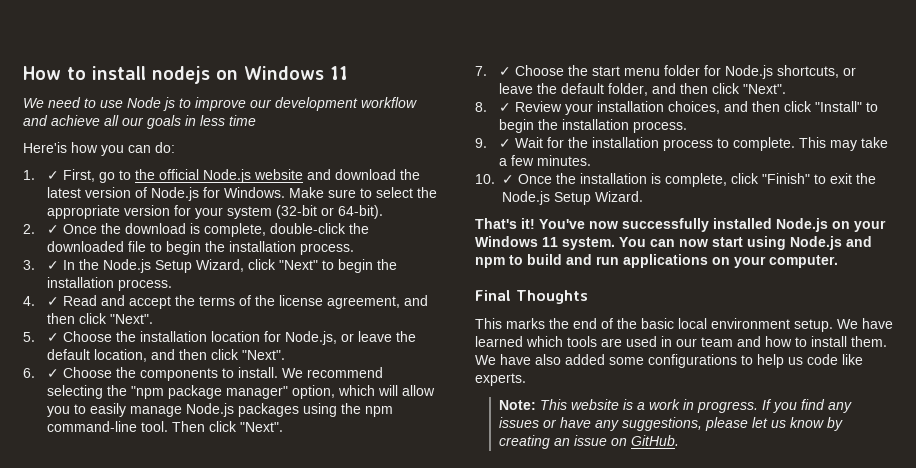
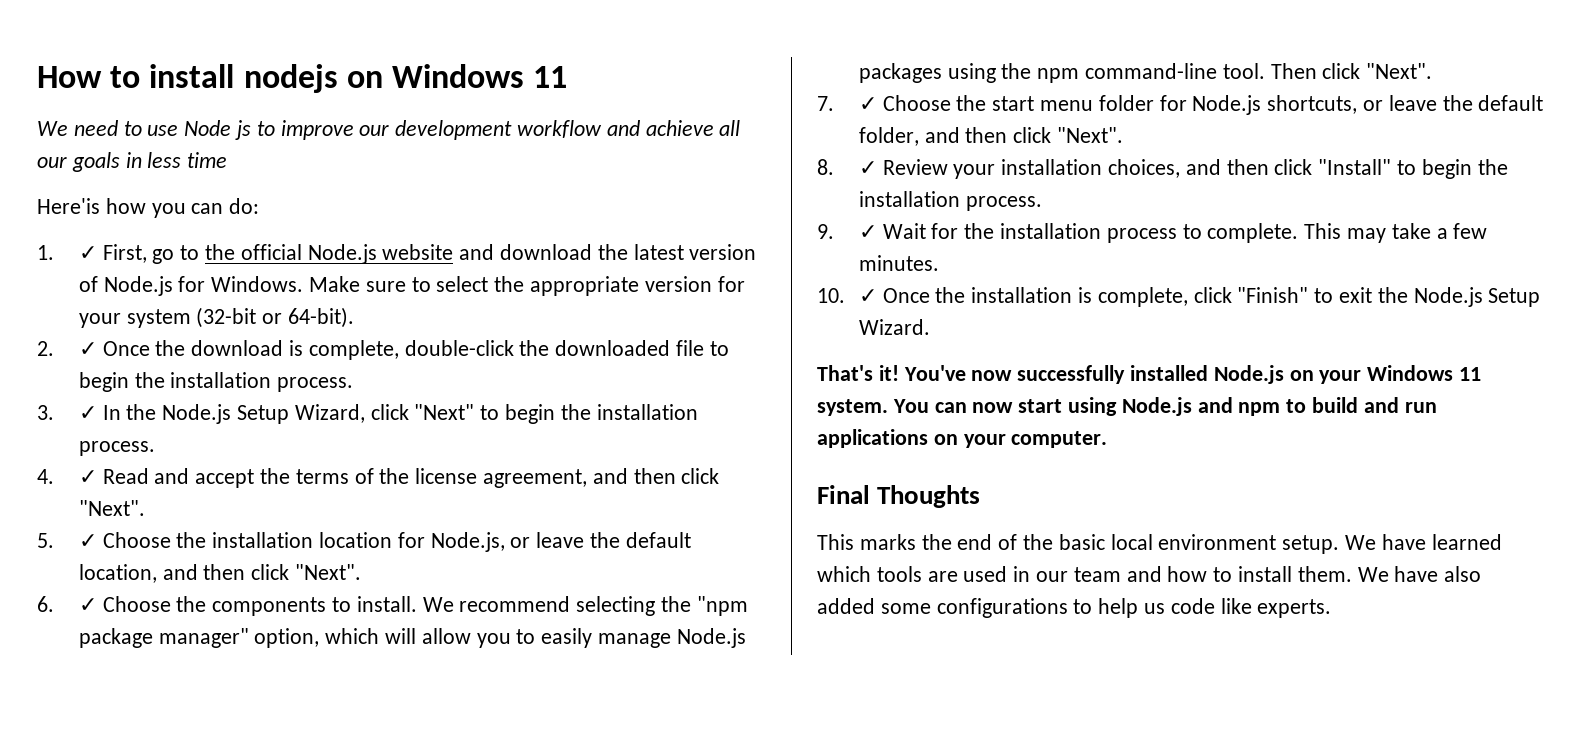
[498,399,852,413] [498,417,843,431] [498,435,679,449] // Note: This website is a work in progress. If you find any issues or have any suggestions, please let us know by creating an issue on GitHub. -> (1332, 608) none

